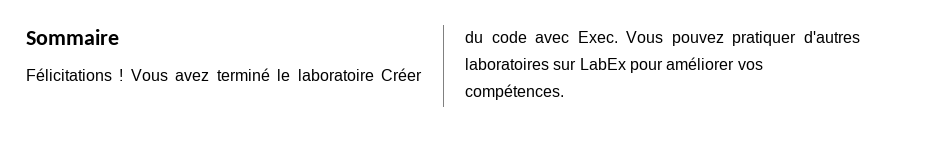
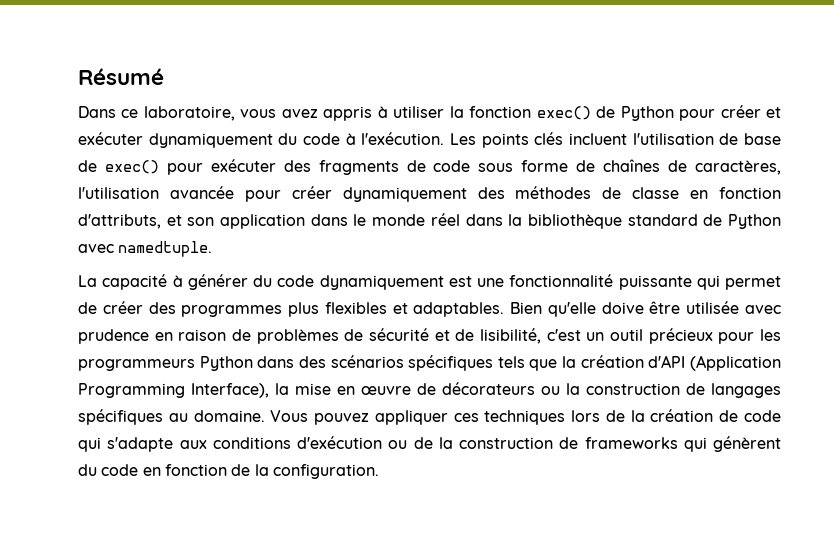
[26,29,119,45] [26,68,422,81] [465,31,860,46] [465,57,763,73] [465,84,564,100] Sommaire // Félicitations ! Vous avez terminé le laboratoire Créer du code avec Exec. Vous pouvez pratiquer d'autres laboratoires sur LabEx pour améliorer vos compétences. -> [78,68,164,85] [78,105,782,121] [78,132,781,148] [78,159,781,175] [78,186,781,202] [78,213,782,229] [78,241,213,257] [78,274,781,290] [78,301,781,317] [78,328,781,344] [78,355,781,371] [78,382,781,398] [78,409,781,425] [78,436,781,452] [78,464,379,479] Résumé // Dans ce laboratoire, vous avez appris à utiliser la fonction exec() de Python pour créer et exécuter dynamiquement du code à l'exécution. Les points clés incluent l'utilisation de base de exec() pour exécuter des fragments de code sous forme de chaînes de caractères, l'utilisation avancée pour créer dynamiquement des méthodes de classe en fonction d'attributs, et son application dans le monde réel dans la bibliothèque standard de Python avec namedtuple. // La capacité à générer du code dynamiquement est une fonctionnalité puissante qui permet de créer des programmes plus flexibles et adaptables. Bien qu'elle doive être utilisée avec prudence en raison de problèmes de sécurité et de lisibilité, c'est un outil précieux pour les programmeurs Python dans des scénarios spécifiques tels que la création d'API (Application Programming Interface), la mise en œuvre de décorateurs ou la construction de langages spécifiques au domaine. Vous pouvez appliquer ces techniques lors de la création de code qui s'adapte aux conditions d'exécution ou de la construction de frameworks qui génèrent du code en fonction de la configuration.

